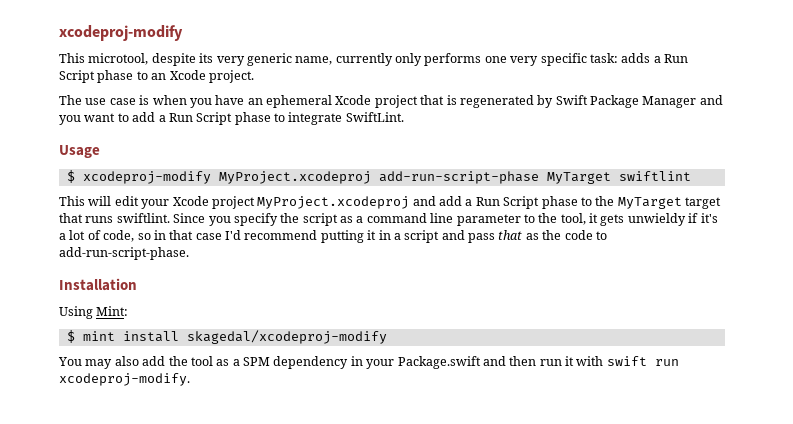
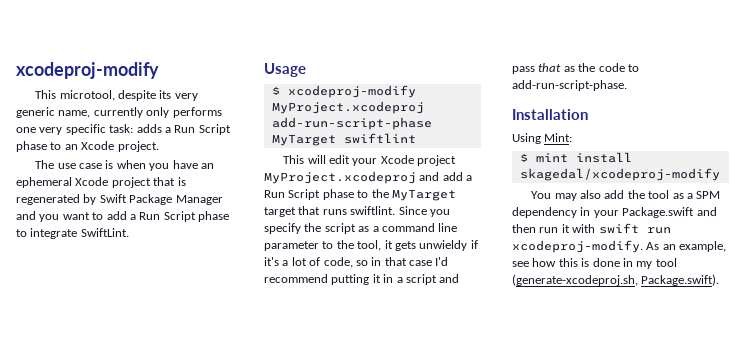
(190, 379) none -> [646,241,727,252] [512,258,677,269] [512,274,720,286] As an example, see how this is done in my tool (generate-xcodeproj.sh, Package.swift).

